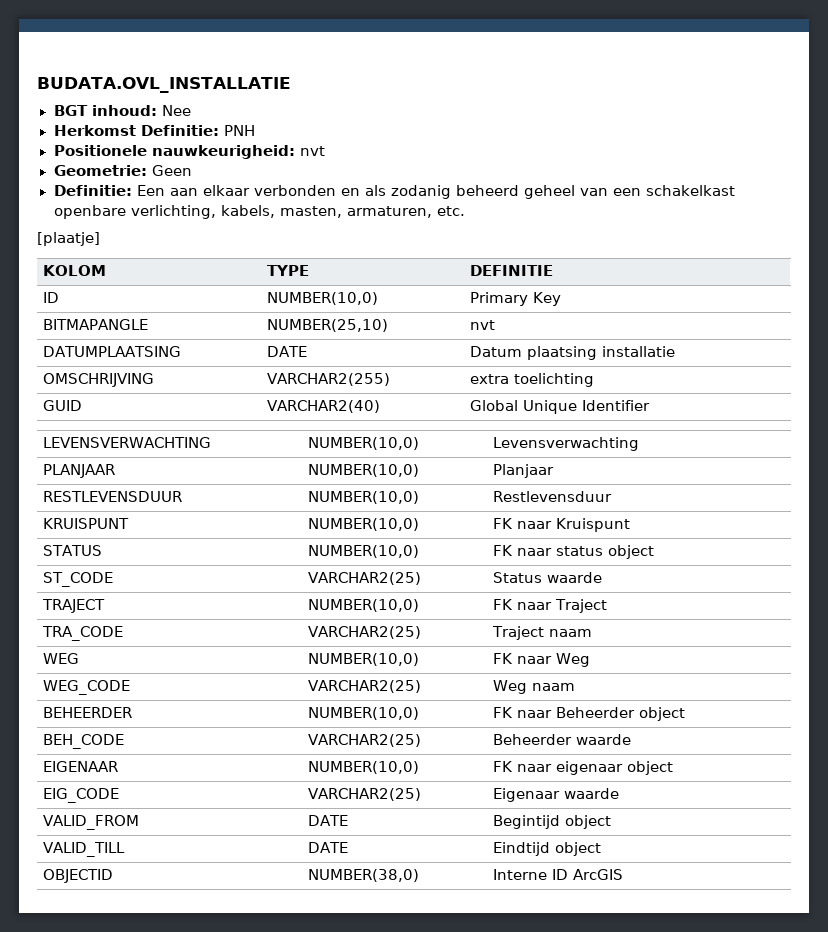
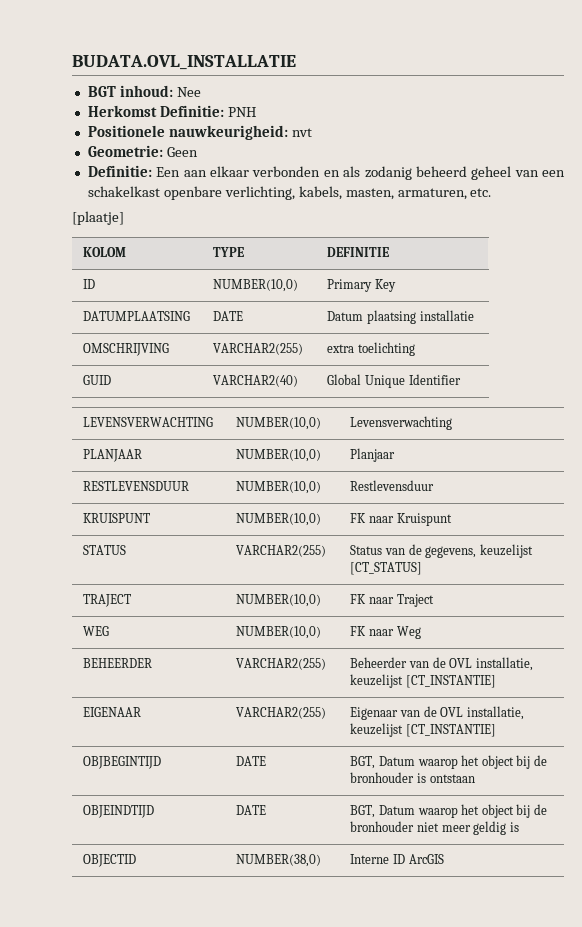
[43,319,149,330] [267,319,389,332] [470,320,496,330] // BITMAPANGLE | NUMBER(25,10) | nvt -> (396, 285) none
[308,545,420,558] [493,545,655,559] [43,572,114,587] [308,572,422,585] [493,572,603,583] NUMBER(10,0) | FK naar status object // ST_CODE | VARCHAR2(25) | Status waarde -> [236,545,327,557] [350,544,533,558] [350,562,423,575] VARCHAR2(255) | Status van de gegevens, keuzelijst [CT_STATUS]
[42,626,124,641] [308,626,422,639] [492,626,593,640] // TRA_CODE | VARCHAR2(25) | Traject naam -> (434, 600) none
[43,680,131,695] [308,680,422,693] [493,680,576,694] [43,707,133,718] [308,707,420,720] [493,707,686,721] [43,734,125,749] [308,734,422,747] [493,734,632,745] [43,761,119,772] [308,761,420,774] [493,761,674,775] [43,788,120,803] [308,788,422,801] [493,788,620,802] [43,815,140,830] [308,815,349,826] [493,815,612,829] [43,842,126,857] [308,842,349,853] [493,842,602,856] WEG_CODE | VARCHAR2(25) | Weg naam // BEHEERDER | NUMBER(10,0) | FK naar Beheerder object // BEH_CODE | VARCHAR2(25) | Beheerder waarde // EIGENAAR | NUMBER(10,0) | FK naar eigenaar object // EIG_CODE | VARCHAR2(25) | Eigenaar waarde // VALID_FROM | DATE | Begintijd object // VALID_TILL | DATE | Eindtijd object -> [83,658,153,668] [236,658,327,670] [350,657,533,671] [350,674,496,688] [83,707,142,717] [236,707,327,719] [350,706,524,720] [350,723,496,737] [83,756,162,769] [236,756,267,766] [350,755,547,769] [350,772,475,783] [83,805,155,818] [236,805,267,815] [350,804,547,818] [350,821,519,835] BEHEERDER | VARCHAR2(255) | Beheerder van de OVL installatie, keuzelijst [CT_INSTANTIE] // EIGENAAR | VARCHAR2(255) | Eigenaar van de OVL installatie, keuzelijst [CT_INSTANTIE] // OBJBEGINTIJD | DATE | BGT, Datum waarop het object bij de bronhouder is ontstaan // OBJEINDTIJD | DATE | BGT, Datum waarop het object bij de bronhouder niet meer geldig is

